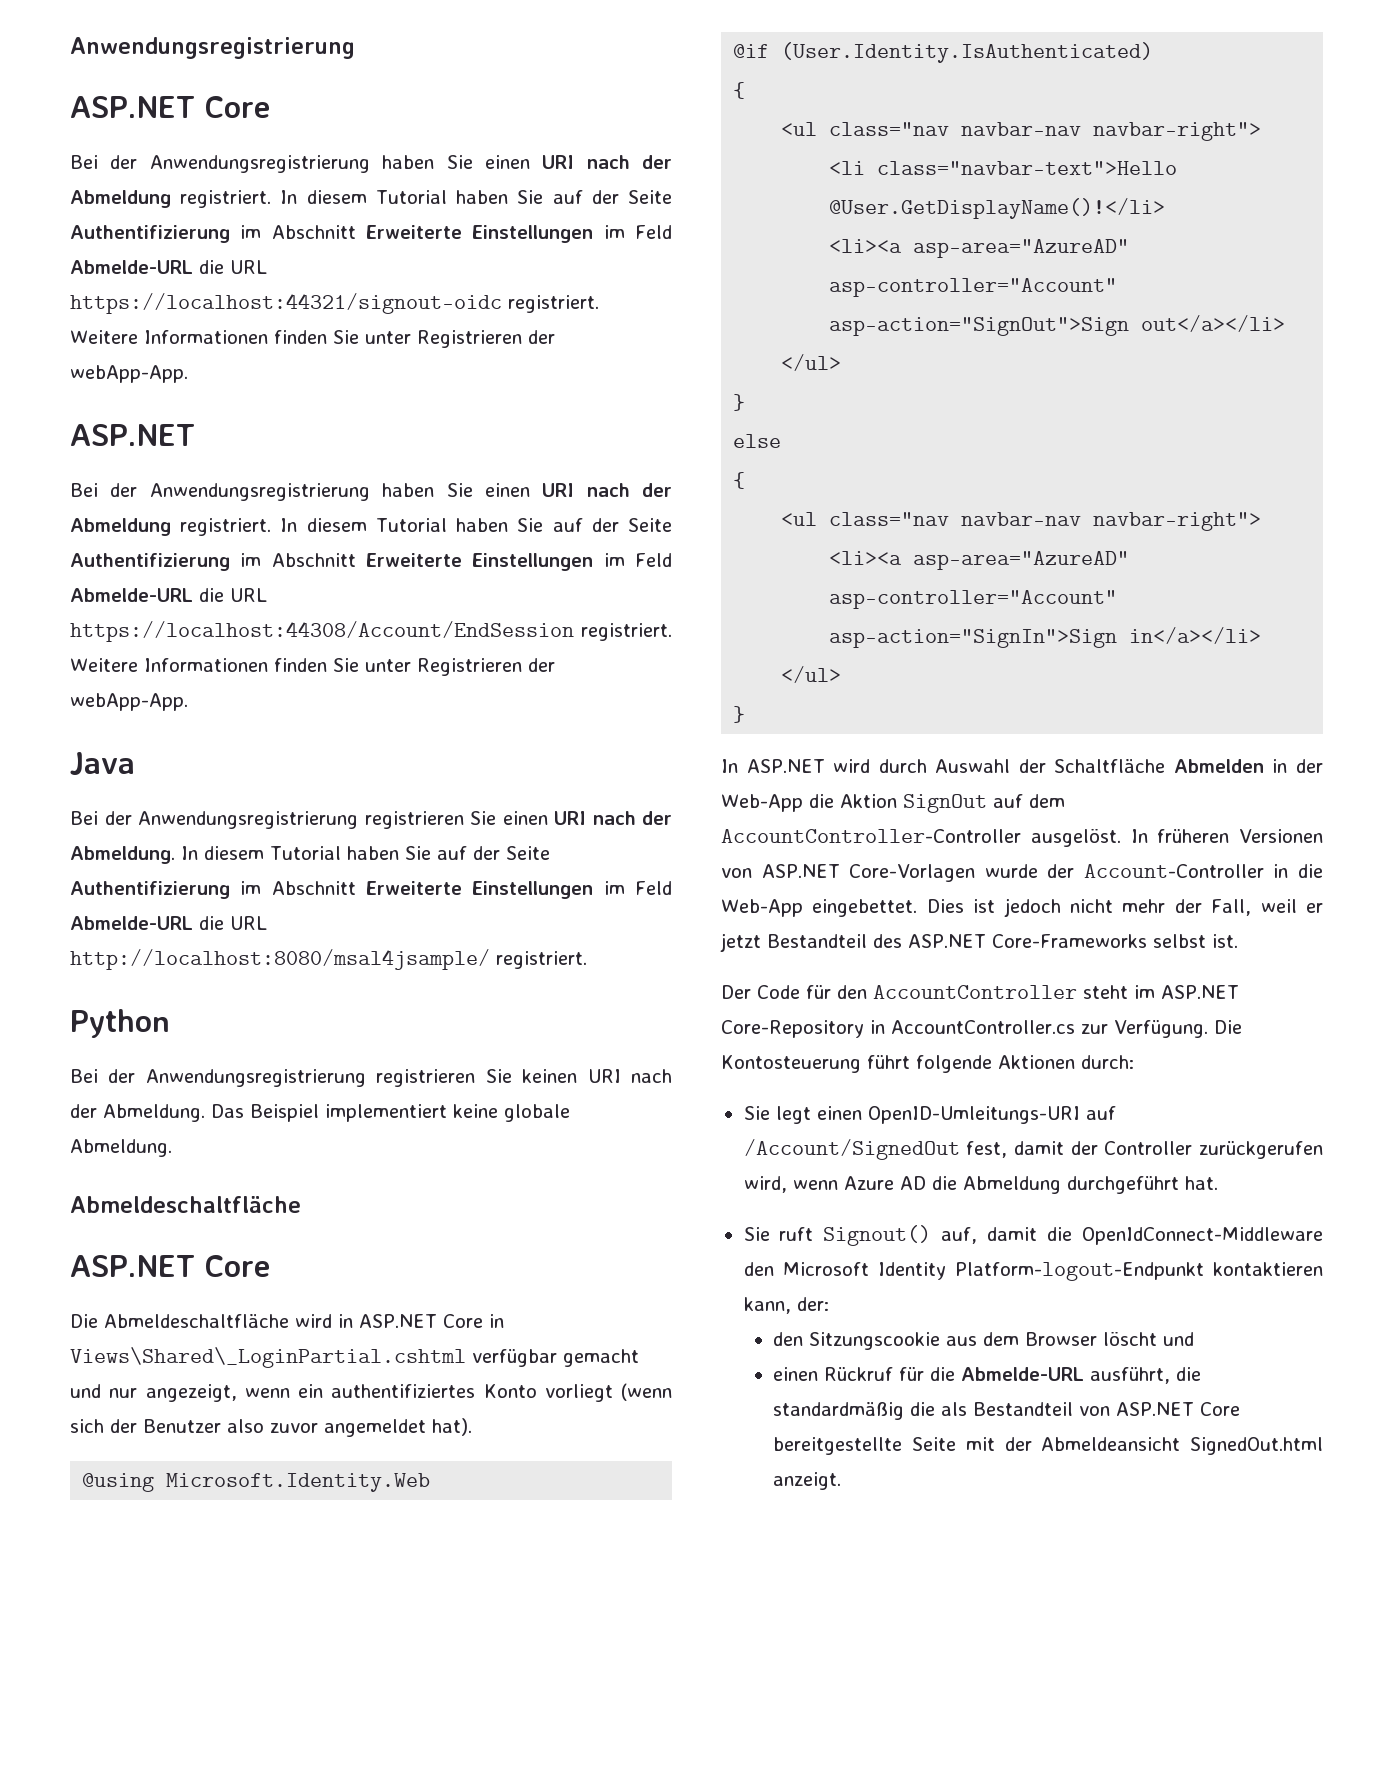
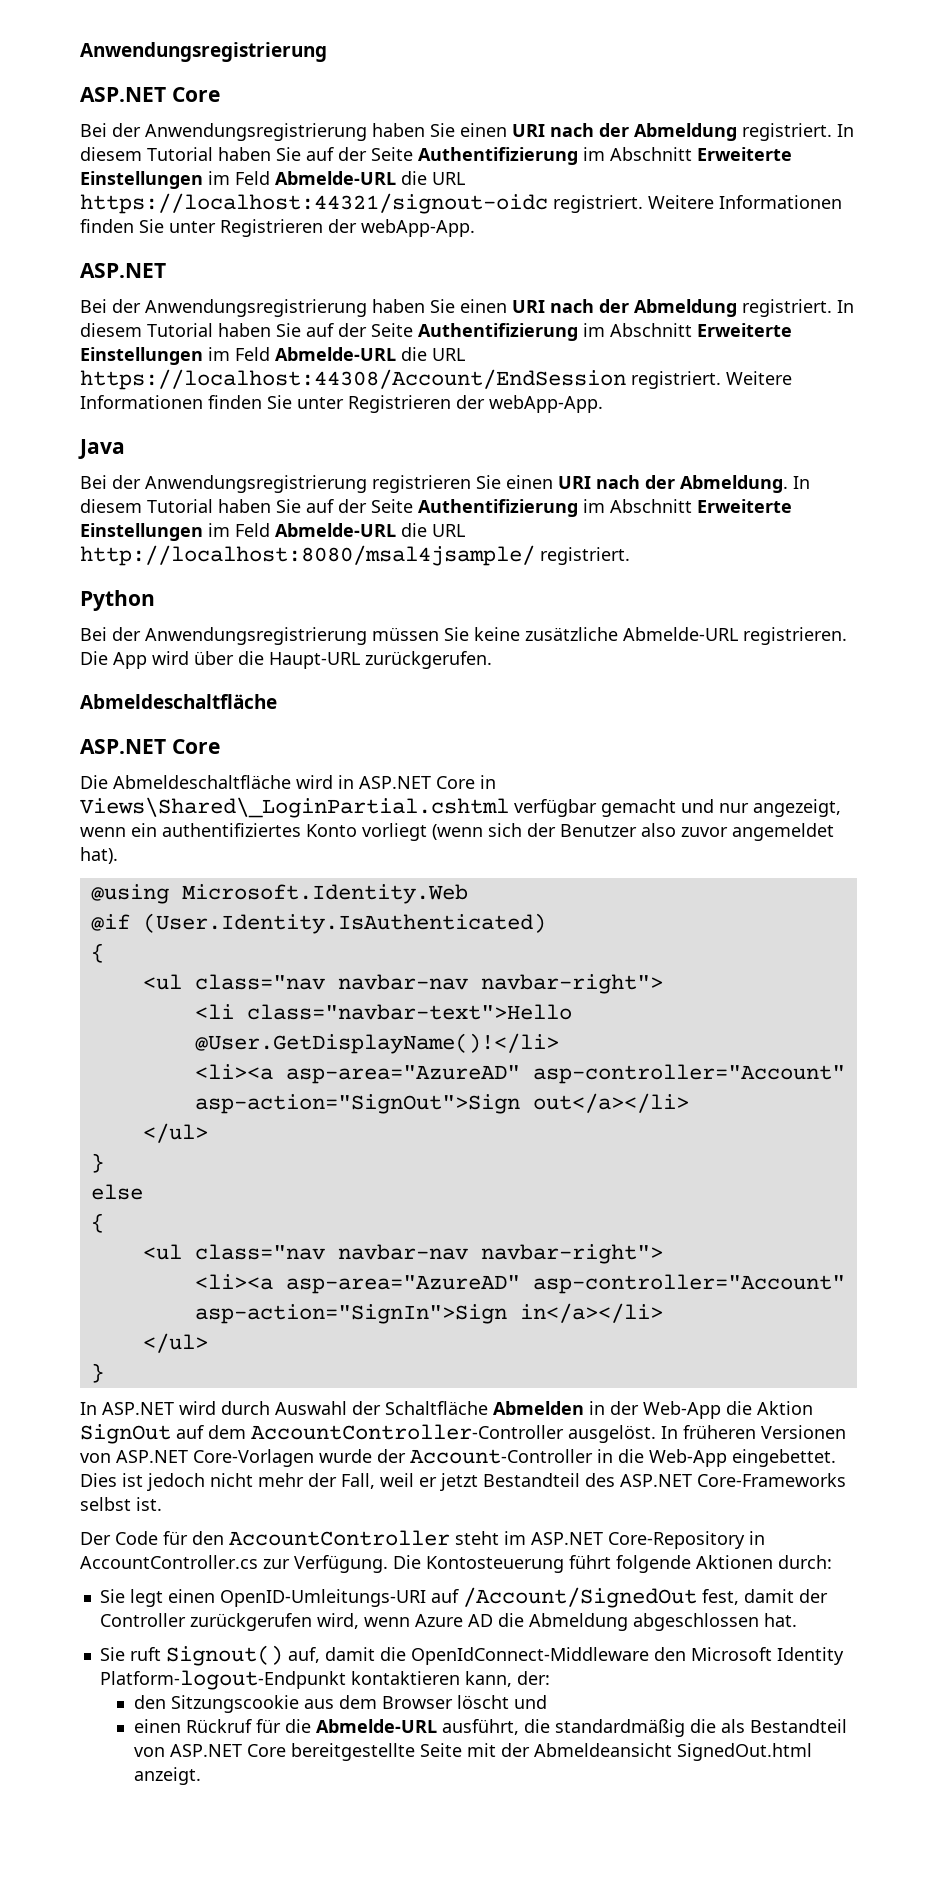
[376,1069,673,1087] [70,1104,570,1122] [70,1139,172,1157] registrieren Sie keinen URI nach der Abmeldung. Das Beispiel implementiert keine globale Abmeldung. -> [372,627,847,645] [80,651,492,669] müssen Sie keine zusätzliche Abmelde-URL registrieren. Die App wird über die Haupt-URL zurückgerufen.
[1066,1176,1179,1194] durchgeführt -> [632,1613,759,1631] abgeschlossen

